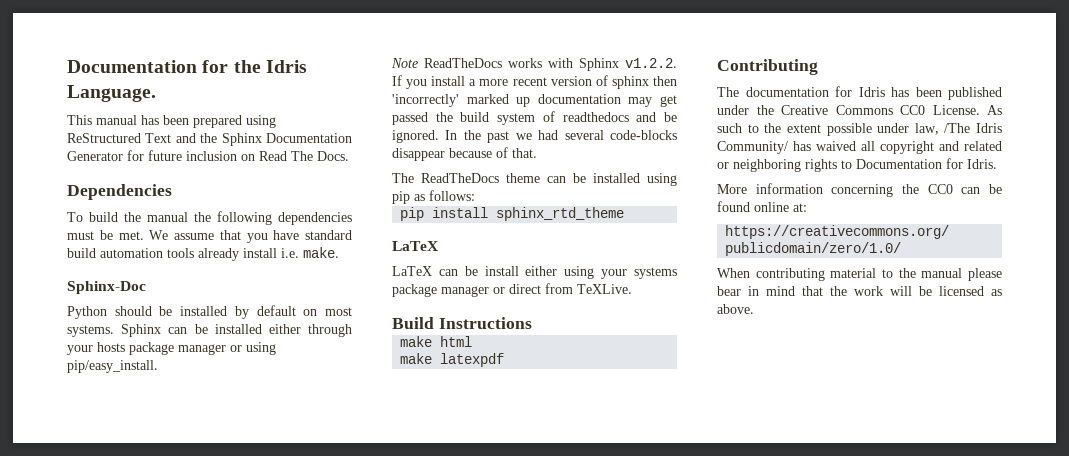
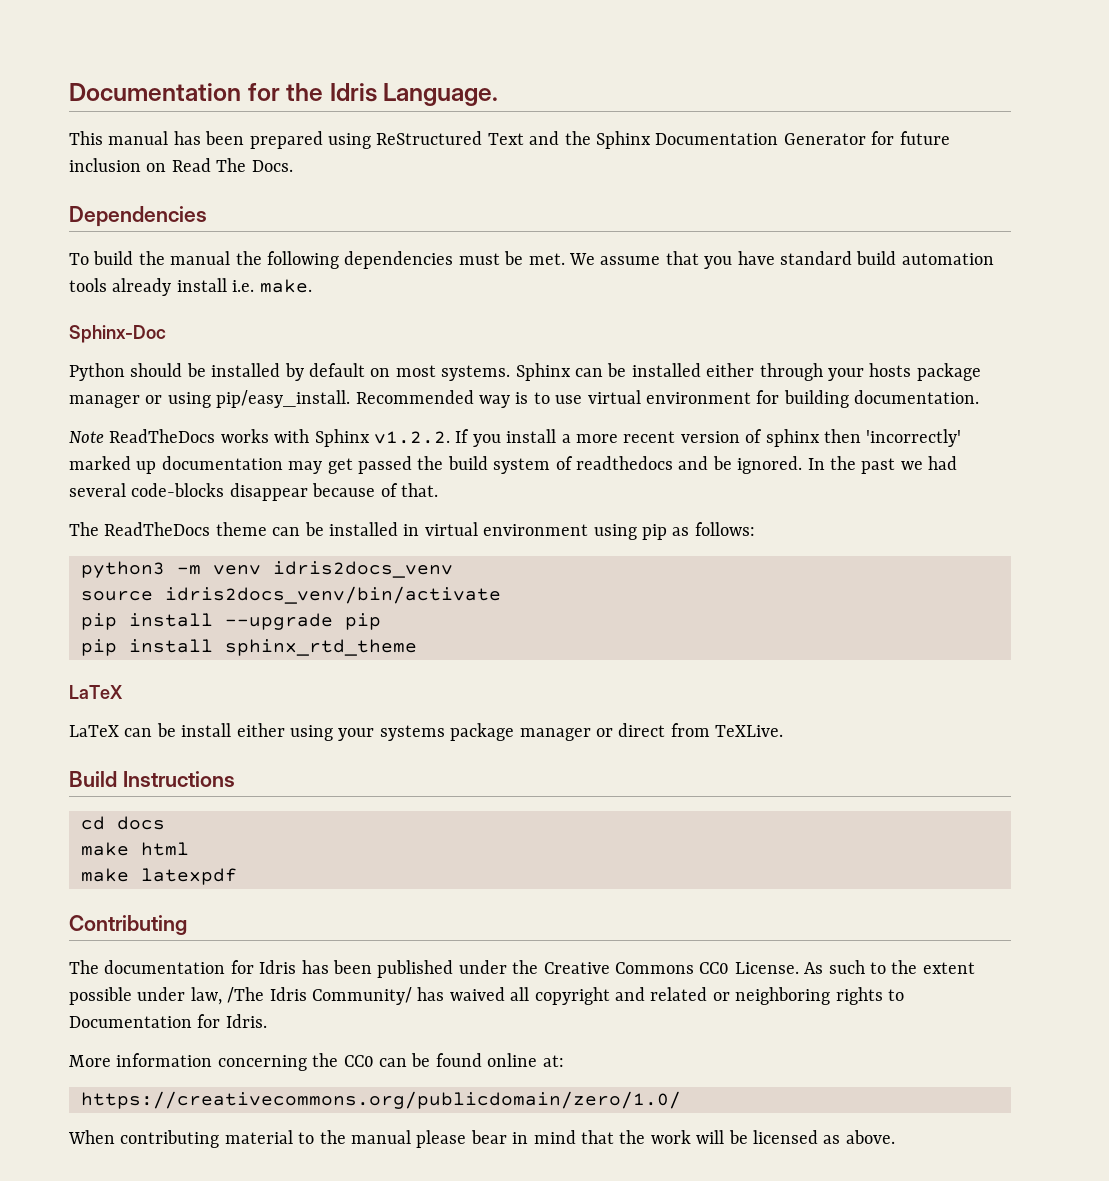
(158, 366) none -> [355,390,980,408] Recommended way is to use virtual environment for building documentation.
(640, 178) none -> [403,522,589,536] in virtual environment
(475, 195) none -> [81,561,453,578] [81,586,501,604] [81,613,381,630] // python3 -m venv idris2docs_venv // source idris2docs_venv/bin/activate // pip install --upgrade pip
(532, 323) none -> [81,816,165,830] // cd docs

